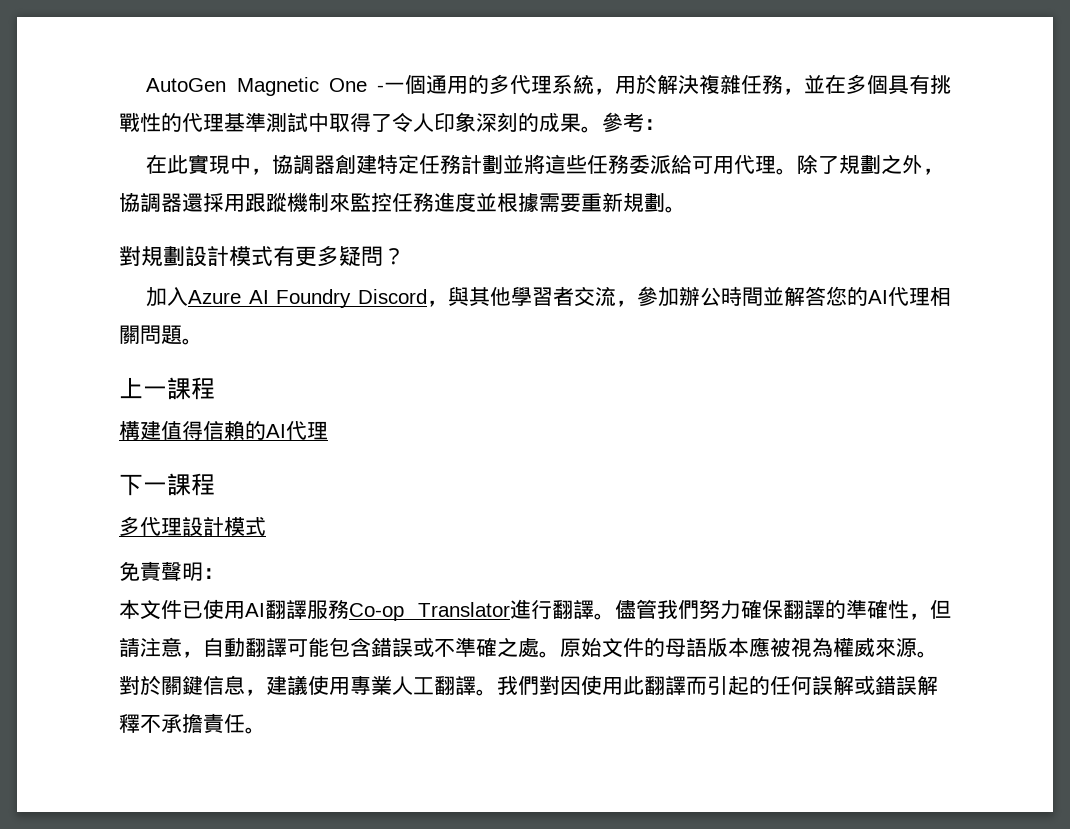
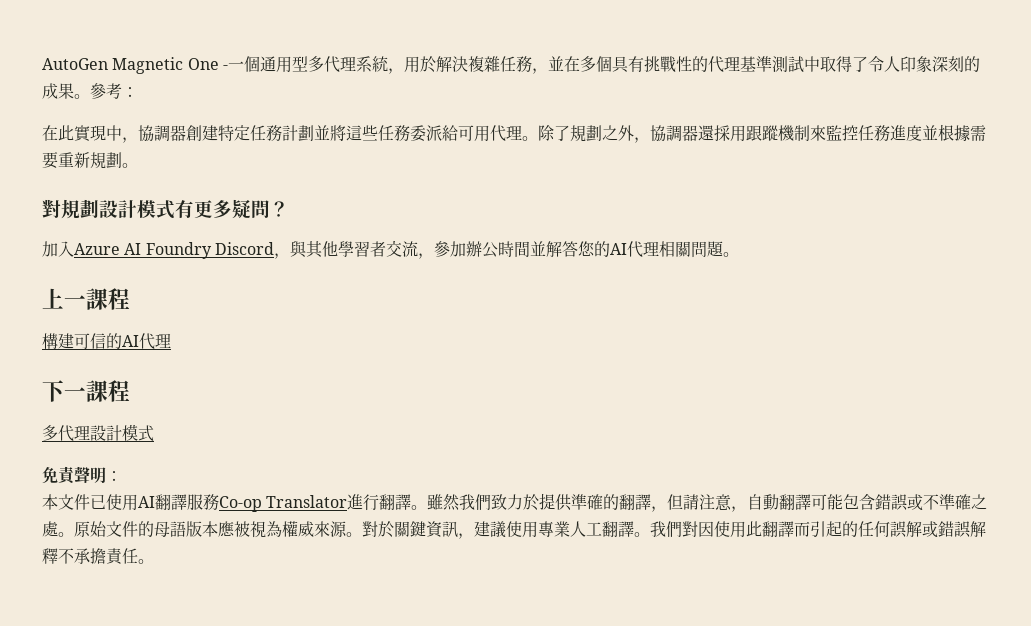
[468,75,489,94] 的 -> [291,56,308,72] 型
[161,421,245,440] 值得信賴 -> [74,333,106,349] 可信
[615,599,909,619] 儘管我們努力確保翻譯的準確性 -> [427,493,652,511] 雖然我們致力於提供準確的翻譯
[203,675,245,695] 信息 -> [426,521,458,538] 資訊

